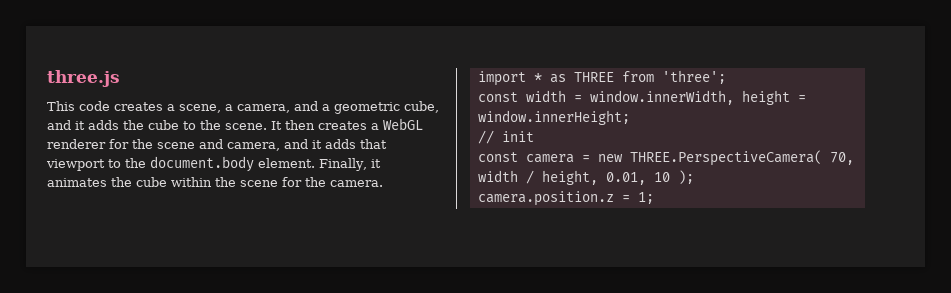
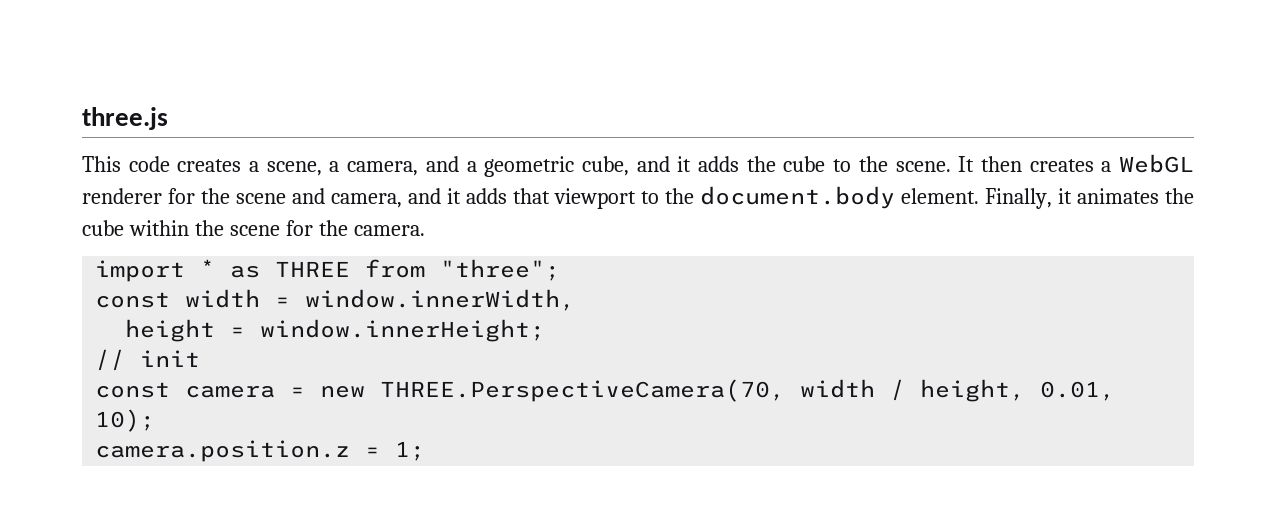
[661,70,726,84] 'three'; -> [440,259,561,281] "three";
(734, 97) none -> (576, 300) //
[629,150,854,166] THREE.PerspectiveCamera( 70, -> [380,379,786,402] THREE.PerspectiveCamera(70,
[653,170,694,184] 10 ); -> [95,409,156,432] 10);

